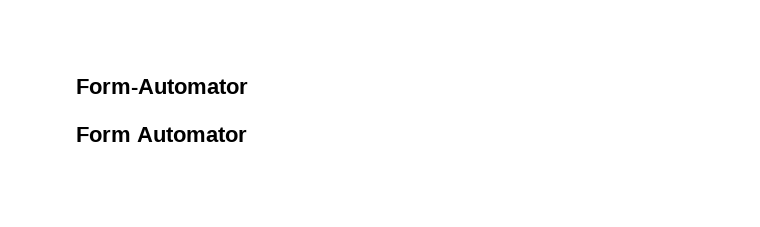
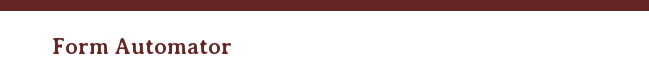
[76,79,248,94] Form-Automator // -> (52, 46) none

